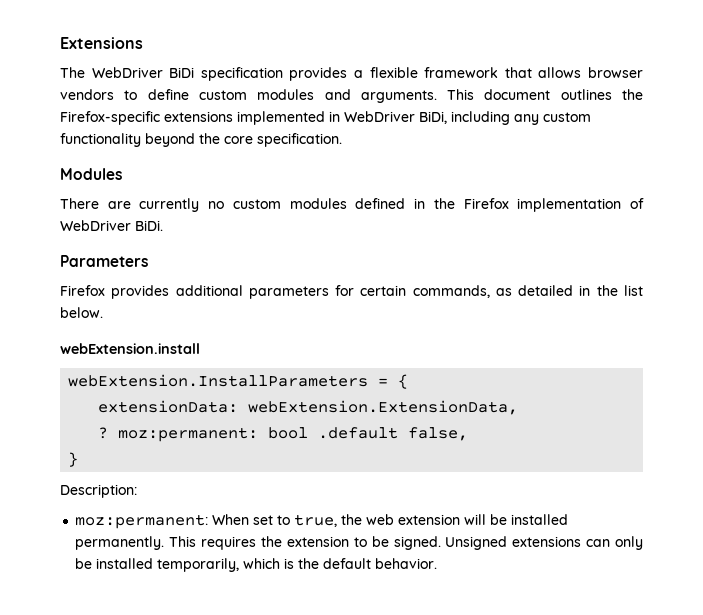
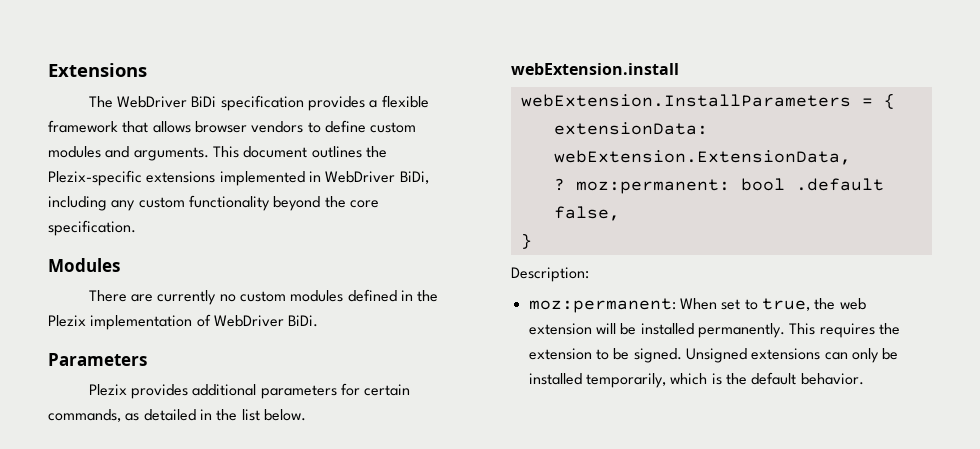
[60,111,160,125] Firefox-specific -> [48,170,142,186] Plezix-specific
[463,198,509,209] Firefox -> [48,315,86,327] Plezix
[60,285,105,296] Firefox -> [88,384,127,396] Plezix

